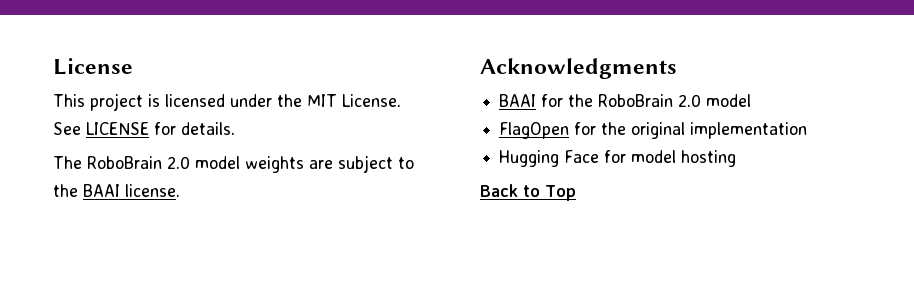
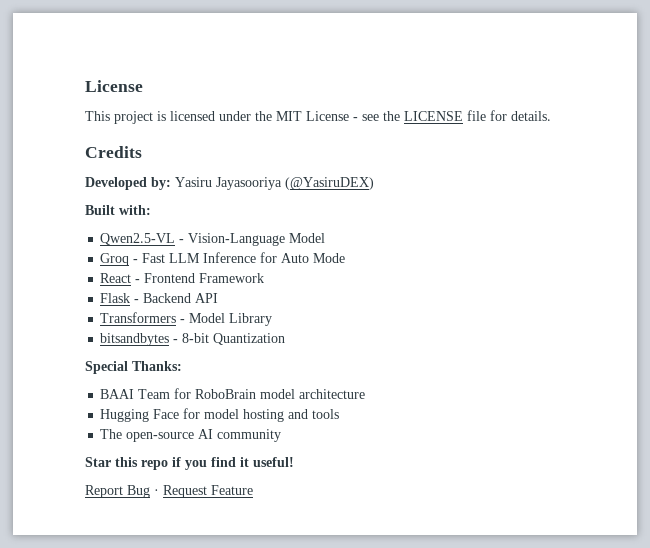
[342,94,401,107] [53,122,235,135] [53,155,414,173] [53,184,180,197] [480,58,677,79] [499,94,752,107] [499,122,808,139] License. See LICENSE for details. // The RoboBrain 2.0 model weights are subject to the BAAI license. // Acknowledgments // BAAI for the RoboBrain 2.0 model // FlagOpen for the original implementation -> [306,110,551,121] [85,146,142,158] [85,177,374,190] [85,205,151,215] [100,233,326,246] [100,252,346,266] [100,273,265,283] [100,293,219,303] [100,312,273,326] [100,333,286,346] [85,361,182,374] [100,388,366,399] License - see the LICENSE file for details. // Credits // Developed by: Yasiru Jayasooriya (@YasiruDEX) // Built with: // Qwen2.5-VL - Vision-Language Model // Groq - Fast LLM Inference for Auto Mode // React - Frontend Framework // Flask - Backend API // Transformers - Model Library // bitsandbytes - 8-bit Quantization // Special Thanks: // BAAI Team for RoboBrain model architecture
[480,184,576,201] // Back to Top -> [288,409,340,419] [100,429,282,442] [85,457,294,470] [85,485,253,498] and tools // The open-source AI community // Star this repo if you find it useful! // Report Bug · Request Feature

